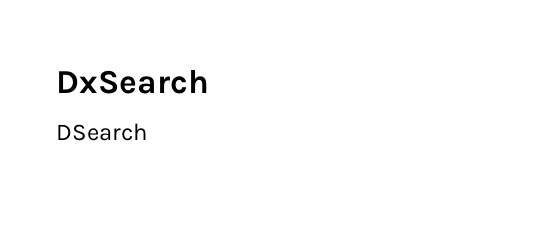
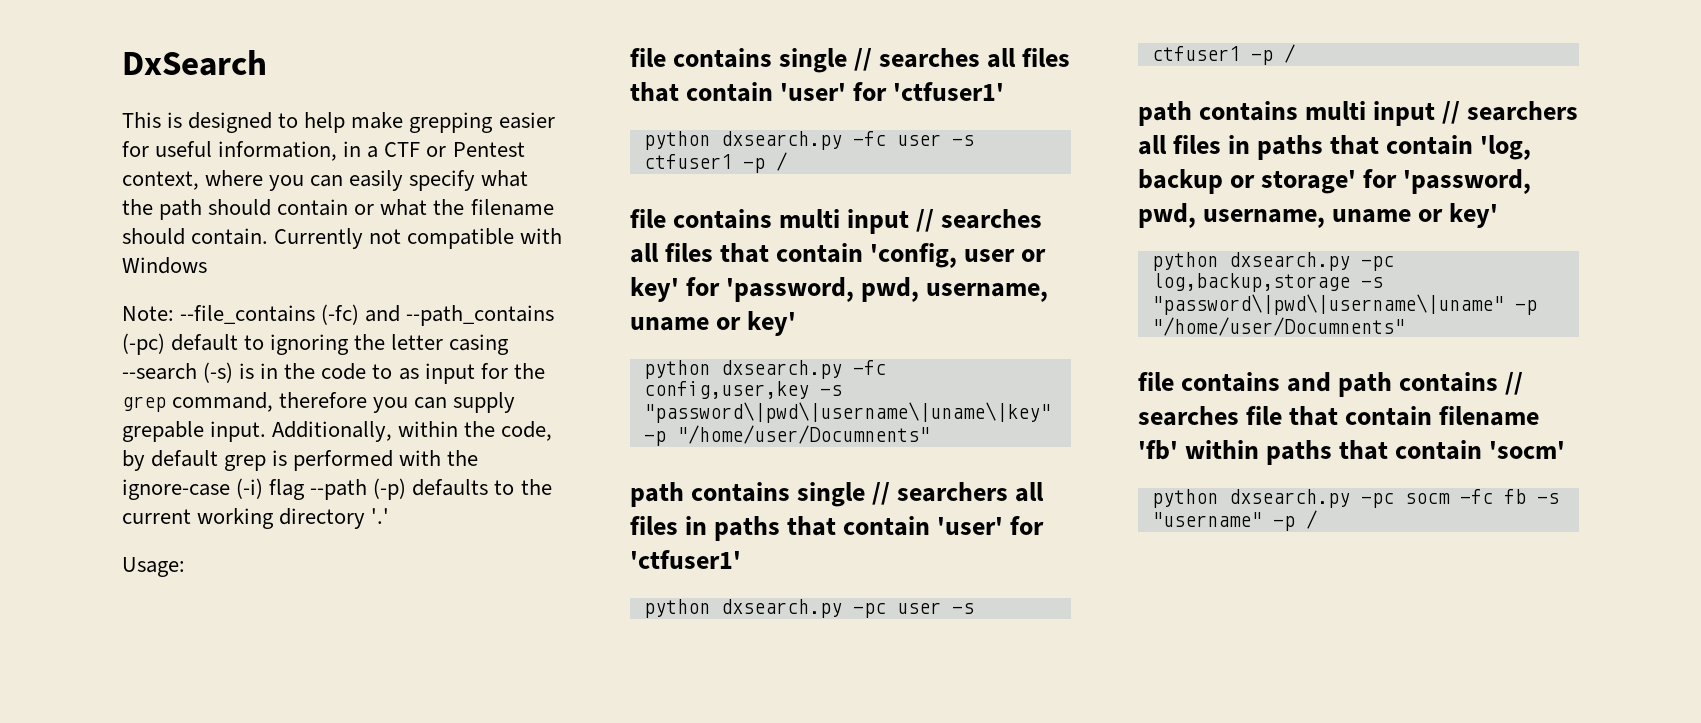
[56,123,147,141] DSearch -> [122,112,555,133] [122,141,525,161] [122,170,529,191] [122,199,554,220] [122,228,563,249] [122,257,207,274] [122,304,555,326] [122,333,510,355] [122,362,545,384] [122,392,516,413] [122,421,553,442] [122,450,479,471] [122,478,552,500] [122,508,390,529] [122,557,185,577] [630,48,1071,73] [630,82,1005,102] [643,131,974,150] [643,152,787,173] [630,209,1043,234] [630,243,1047,268] [630,277,1049,302] [630,311,797,336] [643,360,886,379] [643,381,842,399] [643,402,1051,423] [643,425,930,446] [630,482,1045,507] [630,516,1045,541] [630,550,741,569] [643,599,974,618] [1151,44,1295,65] [1138,101,1579,126] [1138,135,1532,160] [1138,169,1532,194] [1138,203,1499,228] [1151,252,1394,271] [1151,273,1383,292] [1151,294,1537,315] [1151,317,1405,336] [1138,372,1524,397] [1138,406,1540,426] [1138,440,1566,465] [1151,489,1559,508] [1151,510,1317,531] This is designed to help make grepping easier for useful information, in a CTF or Pentest context, where you can easily specify what the path should contain or what the filename should contain. Currently not compatible with Windows // Note: --file_contains (-fc) and --path_contains (-pc) default to ignoring the letter casing --search (-s) is in the code to as input for the grep command, therefore you can supply grepable input. Additionally, within the code, by default grep is performed with the ignore-case (-i) flag --path (-p) defaults to the current working directory '.' // Usage: // file contains single // searches all files that contain 'user' for 'ctfuser1' // python dxsearch.py -fc user -s ctfuser1 -p / // file contains multi input // searches all files that contain 'config, user or key' for 'password, pwd, username, uname or key' // python dxsearch.py -fc config,user,key -s "password\|pwd\|username\|uname\|key" -p "/home/user/Documnents" // path contains single // searchers all files in paths that contain 'user' for 'ctfuser1' // python dxsearch.py -pc user -s ctfuser1 -p / // path contains multi input // searchers all files in paths that contain 'log, backup or storage' for 'password, pwd, username, uname or key' // python dxsearch.py -pc log,backup,storage -s "password\|pwd\|username\|uname" -p "/home/user/Documnents" // file contains and path contains // searches file that contain filename 'fb' within paths that contain 'socm' // python dxsearch.py -pc socm -fc fb -s "username" -p /

